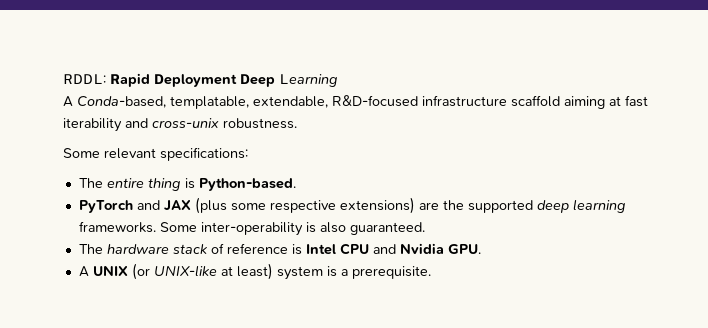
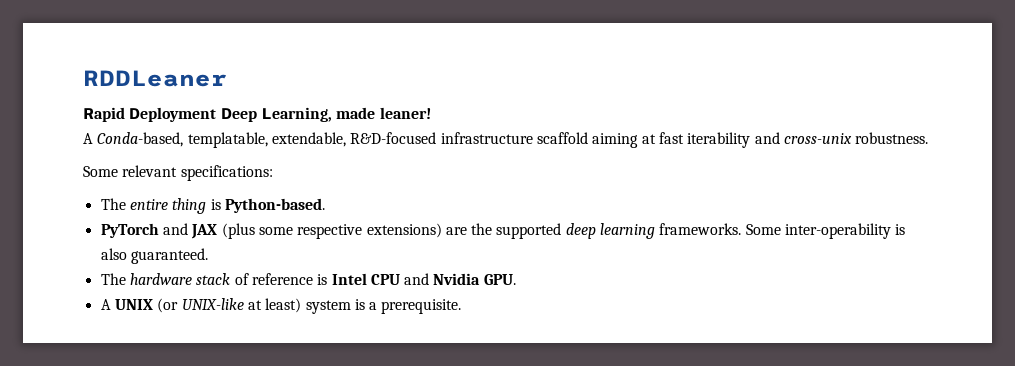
[63,74,106,84] RDDL: -> [83,70,227,87] RDDLeaner //
[279,74,338,87] Learning -> [260,107,431,122] Learning, made leaner!

